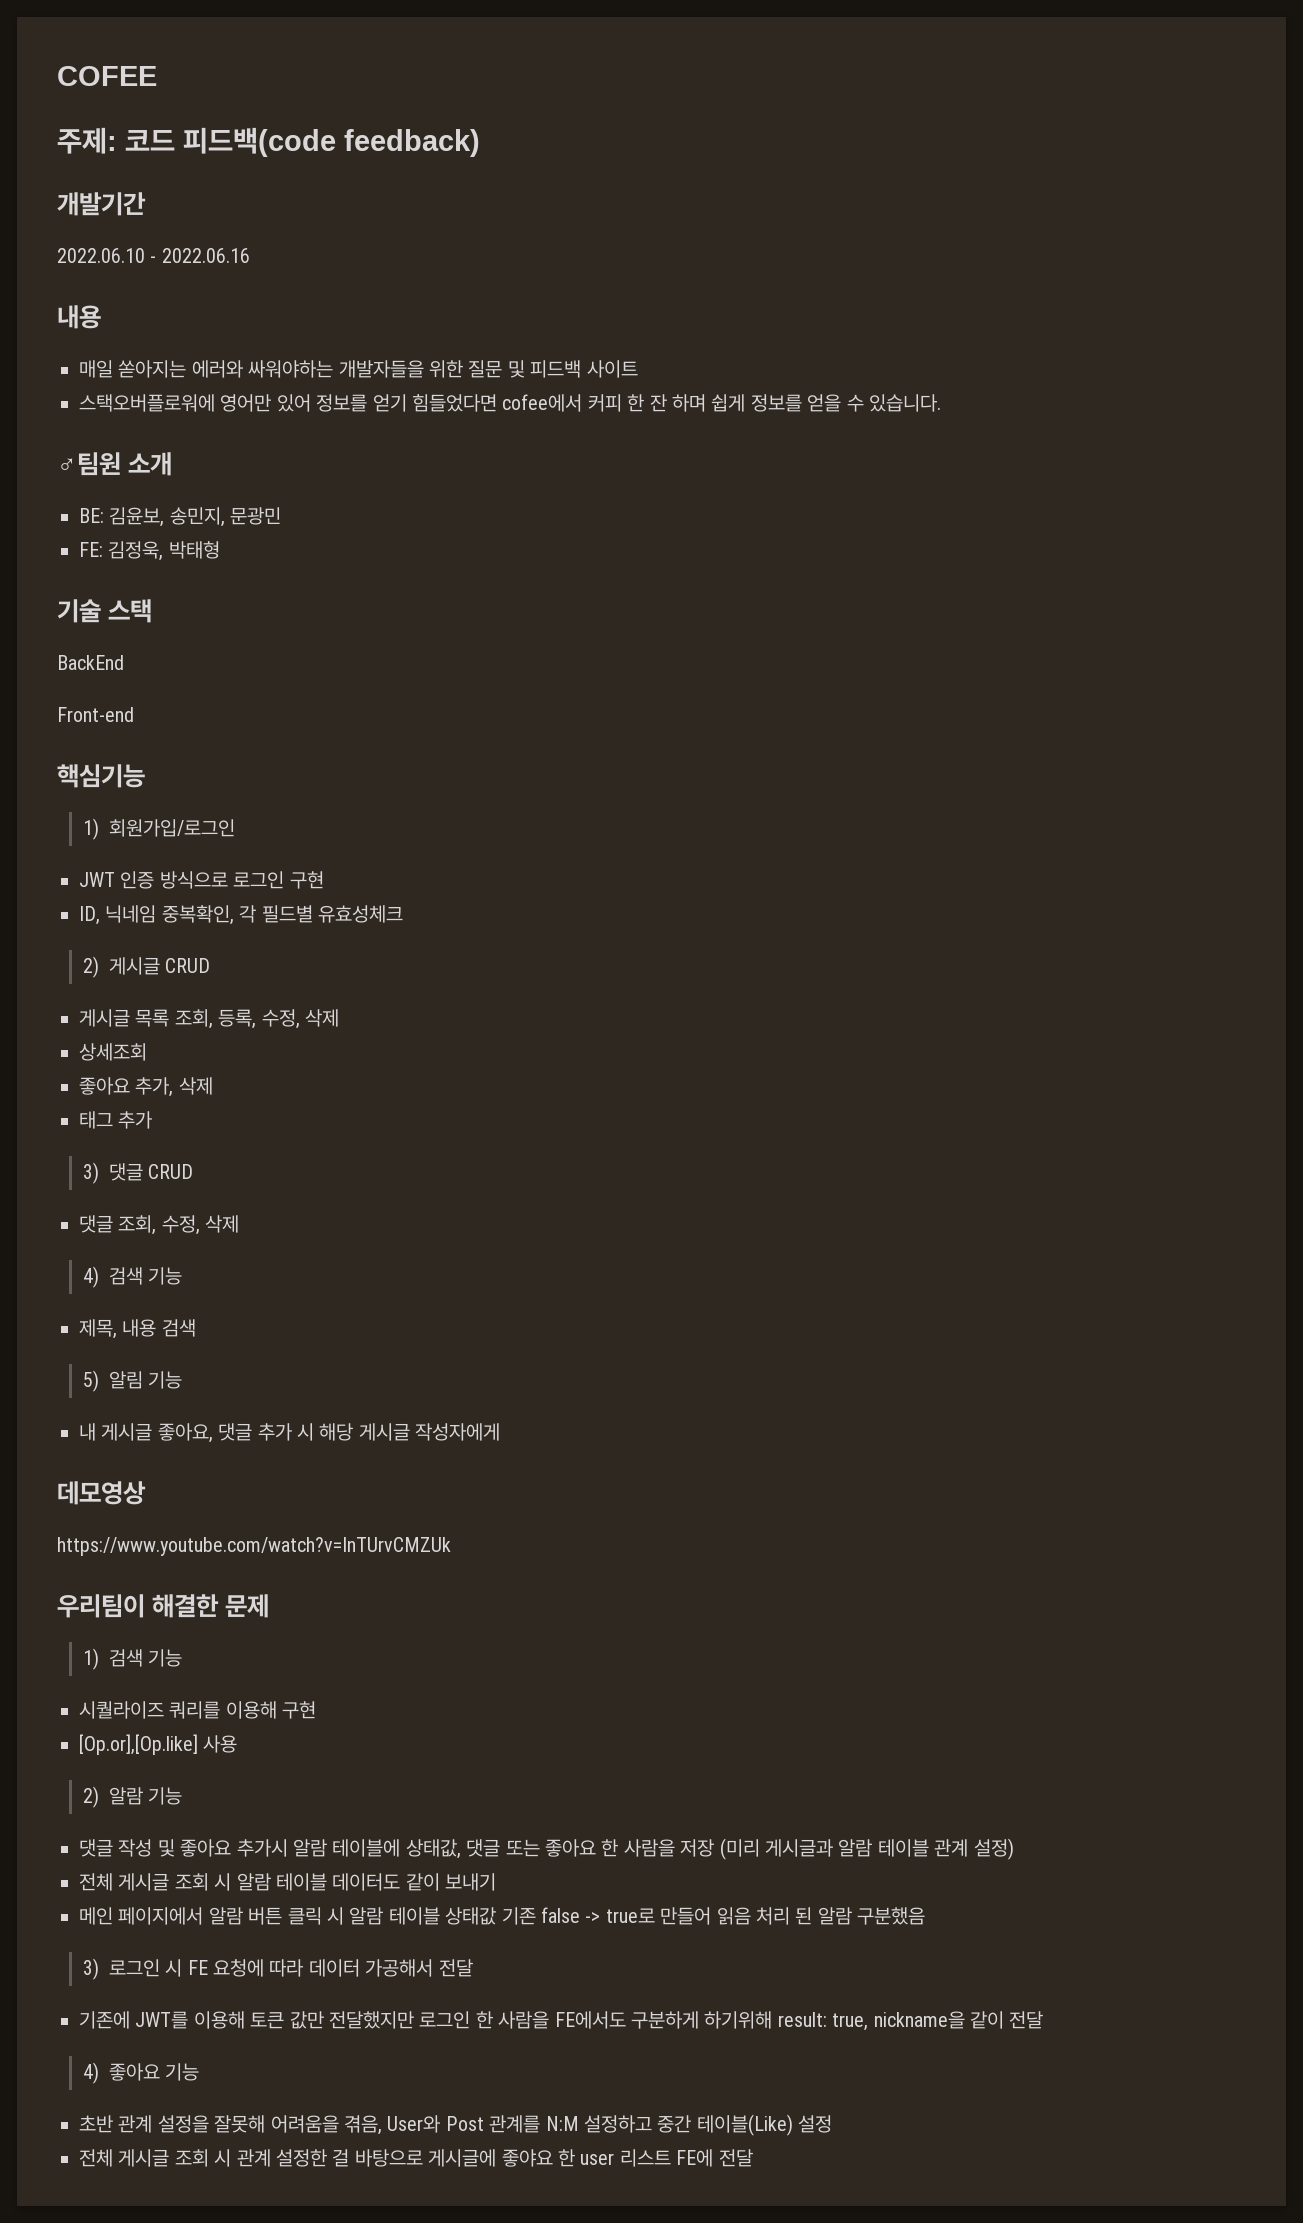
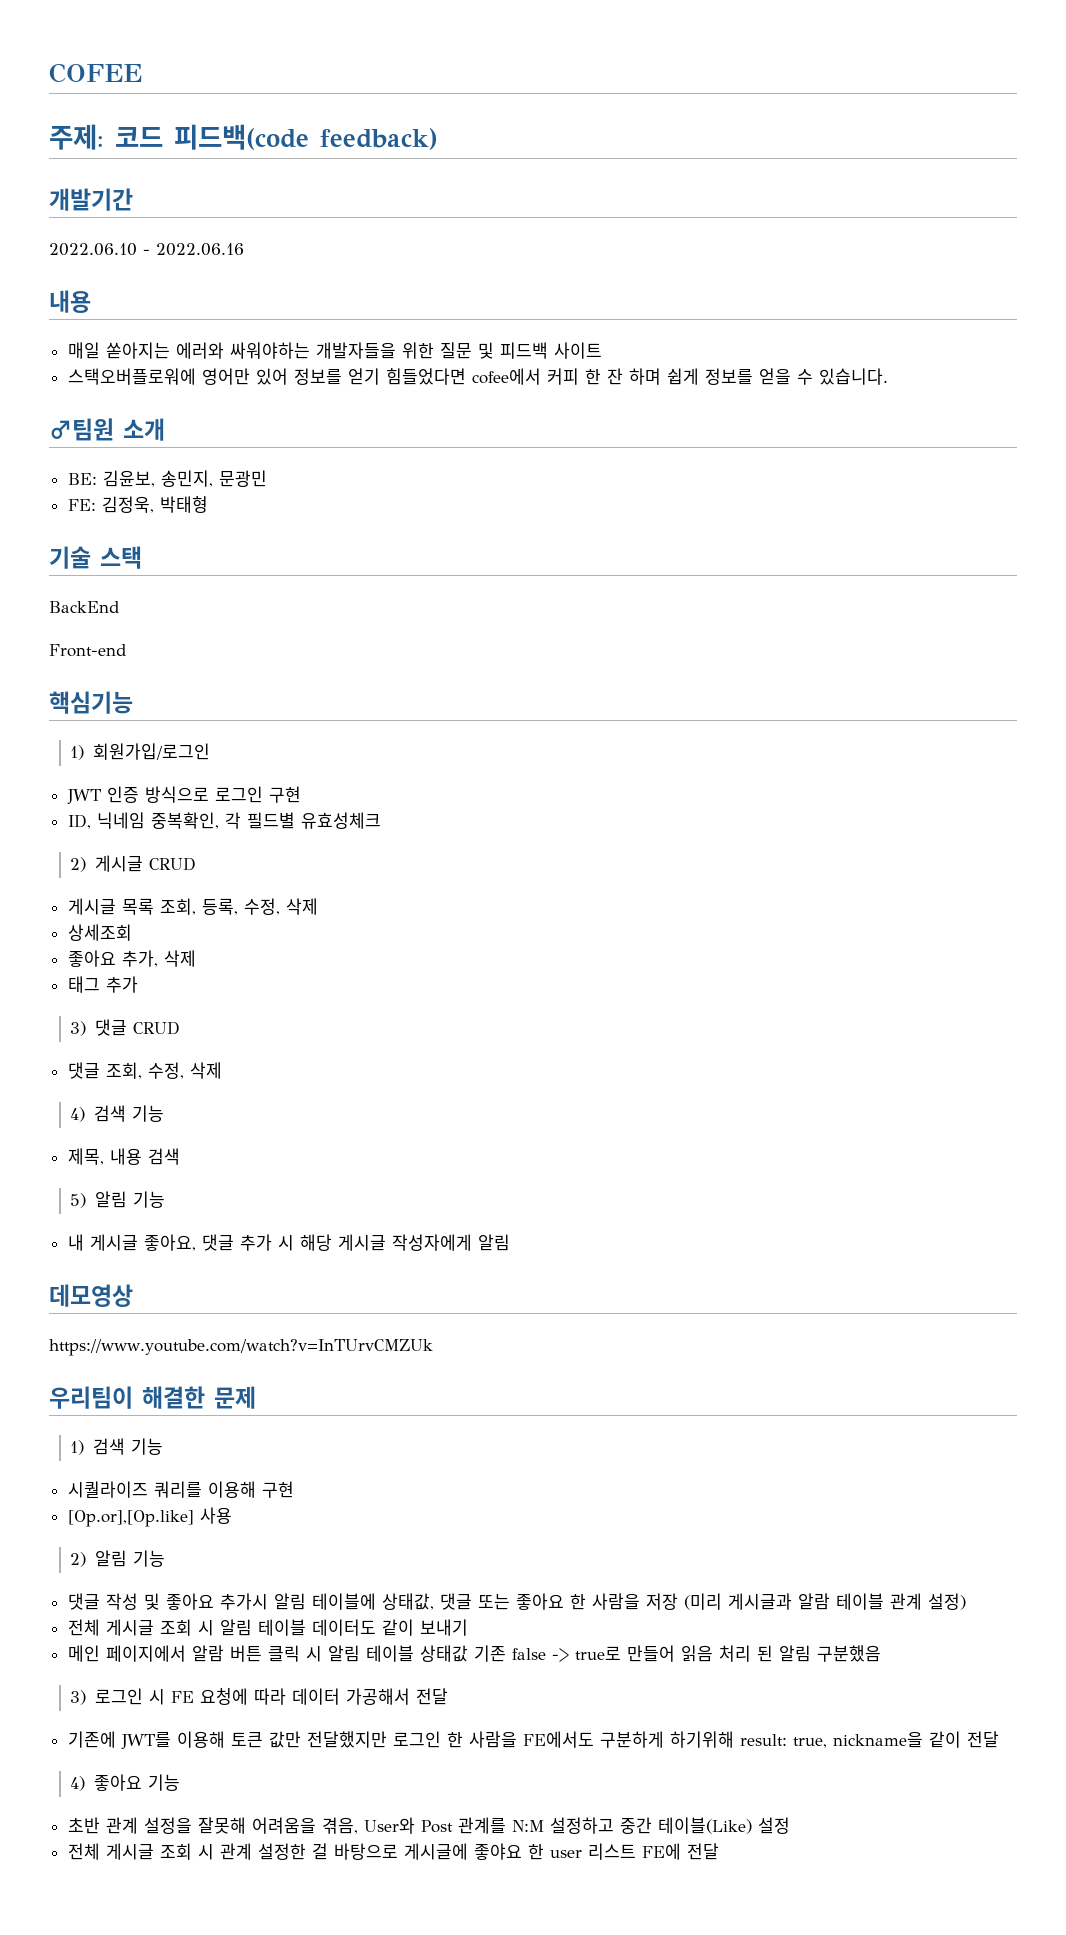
(501, 1432) none -> [477,1234,510,1251] 알림
[108,1787,143,1805] 알람 -> [94,1550,127,1567] 알림
[293,1839,327,1857] 알람 -> [273,1593,306,1610] 알림
[236,1873,271,1891] 알람 -> [219,1619,252,1636] 알림
[349,1907,384,1925] 알람 -> [327,1645,360,1662] 알림
[817,1907,852,1925] 알람 -> [778,1645,811,1662] 알림

